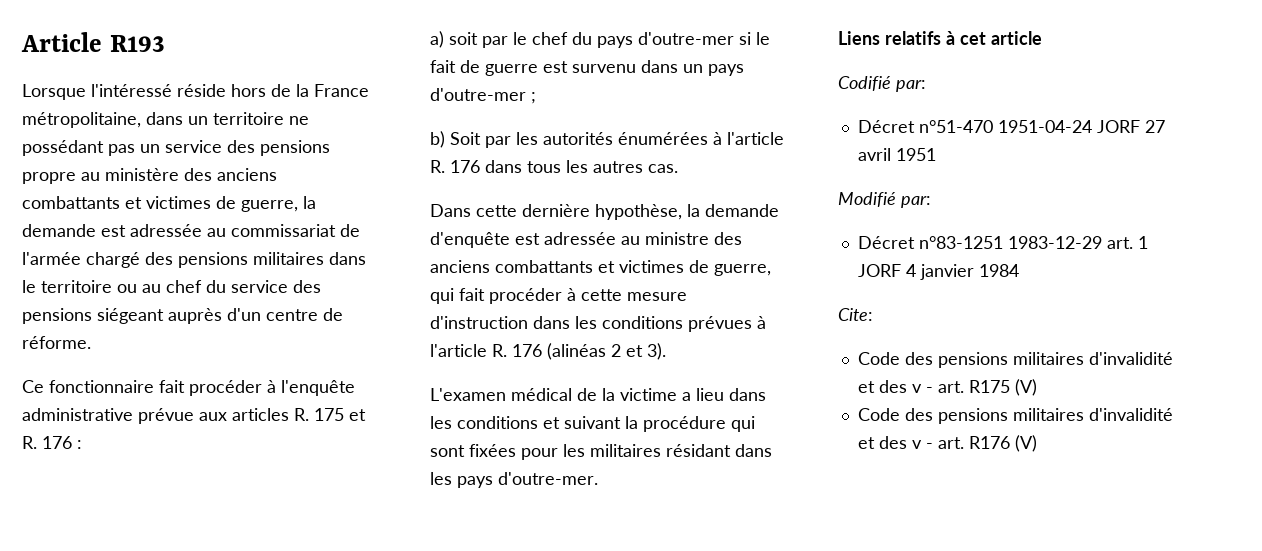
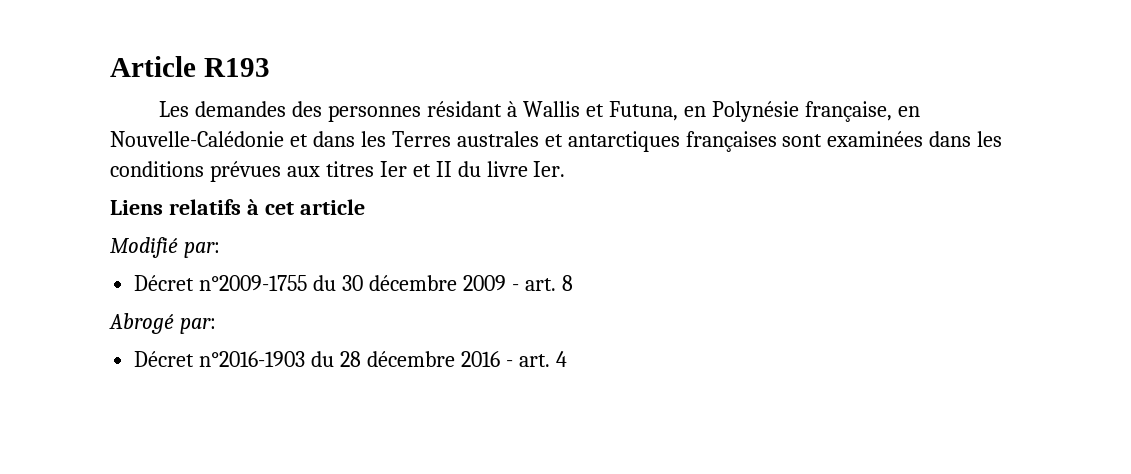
[22,84,369,100] [22,112,309,128] [22,140,330,156] [22,168,277,184] [22,196,316,212] [22,224,360,237] [22,252,366,268] [22,280,321,293] [22,308,343,324] [22,336,91,349] [22,380,355,396] [22,408,366,424] [22,436,82,449] [430,31,770,48] [430,60,744,76] [430,88,536,104] [430,131,784,148] [430,160,678,173] [430,204,779,220] [430,232,742,248] [430,260,771,276] [430,288,687,304] [430,316,766,332] [430,343,666,360] [430,388,766,401] [430,416,755,432] [430,444,772,460] [430,472,598,488] Lorsque l'intéressé réside hors de la France métropolitaine, dans un territoire ne possédant pas un service des pensions propre au ministère des anciens combattants et victimes de guerre, la demande est adressée au commissariat de l'armée chargé des pensions militaires dans le territoire ou au chef du service des pensions siégeant auprès d'un centre de réforme. // Ce fonctionnaire fait procéder à l'enquête administrative prévue aux articles R. 175 et R. 176 : // a) soit par le chef du pays d'outre-mer si le fait de guerre est survenu dans un pays d'outre-mer ; // b) Soit par les autorités énumérées à l'article R. 176 dans tous les autres cas. // Dans cette dernière hypothèse, la demande d'enquête est adressée au ministre des anciens combattants et victimes de guerre, qui fait procéder à cette mesure d'instruction dans les conditions prévues à l'article R. 176 (alinéas 2 et 3). // L'examen médical de la victime a lieu dans les conditions et suivant la procédure qui sont fixées pour les militaires résidant dans les pays d'outre-mer. -> [159,101,920,122] [110,131,1003,152] [110,161,566,182] Les demandes des personnes résidant à Wallis et Futuna, en Polynésie française, en Nouvelle-Calédonie et dans les Terres australes et antarctiques françaises sont examinées dans les conditions prévues aux titres Ier et II du livre Ier.
[838,76,926,92] [857,120,1165,133] [857,148,936,161] [838,192,931,208] [857,236,1148,249] [857,264,1019,280] [838,308,873,321] [857,352,1173,368] [857,379,1037,396] [857,408,1173,424] [857,435,1037,452] Codifié par: // Décret n°51-470 1951-04-24 JORF 27 avril 1951 // Modifié par: // Décret n°83-1251 1983-12-29 art. 1 JORF 4 janvier 1984 // Cite: // Code des pensions militaires d'invalidité et des v - art. R175 (V) // Code des pensions militaires d'invalidité et des v - art. R176 (V) -> [110,237,220,258] [134,275,573,291] [109,313,216,334] [134,351,567,367] Modifié par: // Décret n°2009-1755 du 30 décembre 2009 - art. 8 // Abrogé par: // Décret n°2016-1903 du 28 décembre 2016 - art. 4

